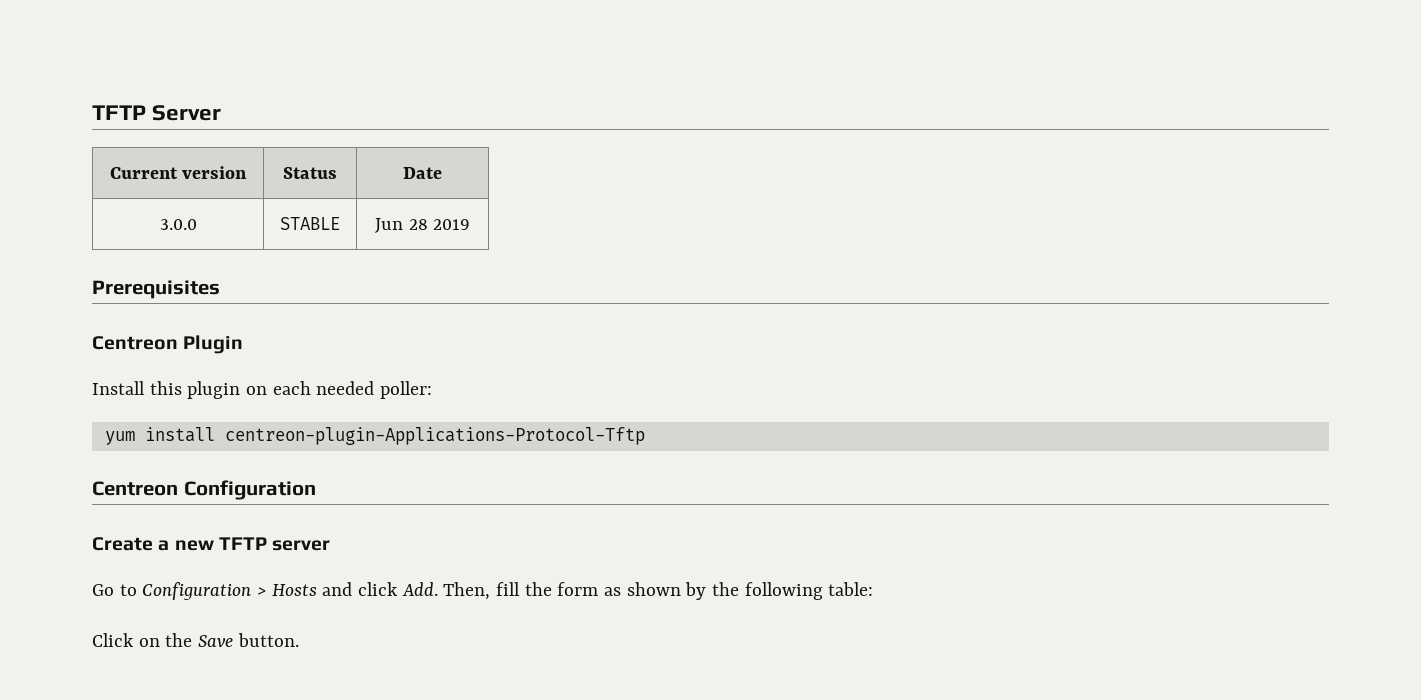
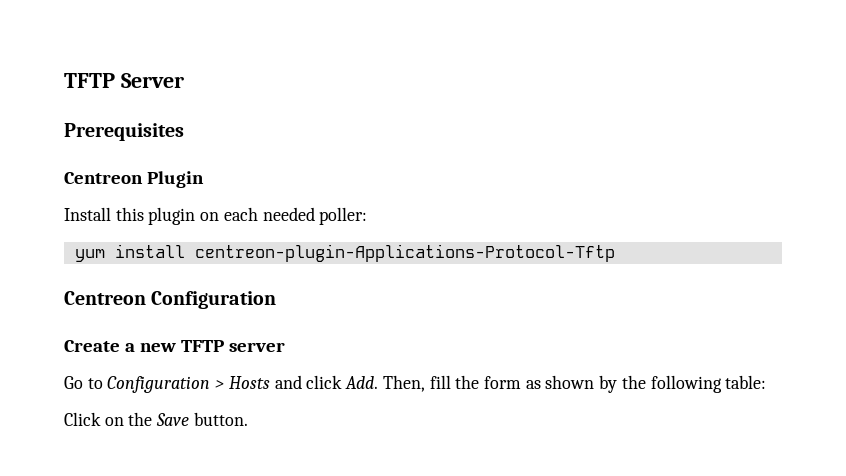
[109,166,248,179] [283,167,337,179] [403,167,442,179] [159,219,197,230] [280,217,340,230] [374,218,471,233] // Current version | Status | Date // 3.0.0 | STABLE | Jun 28 2019 -> (184, 80) none

